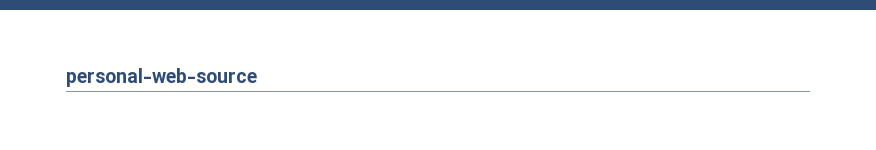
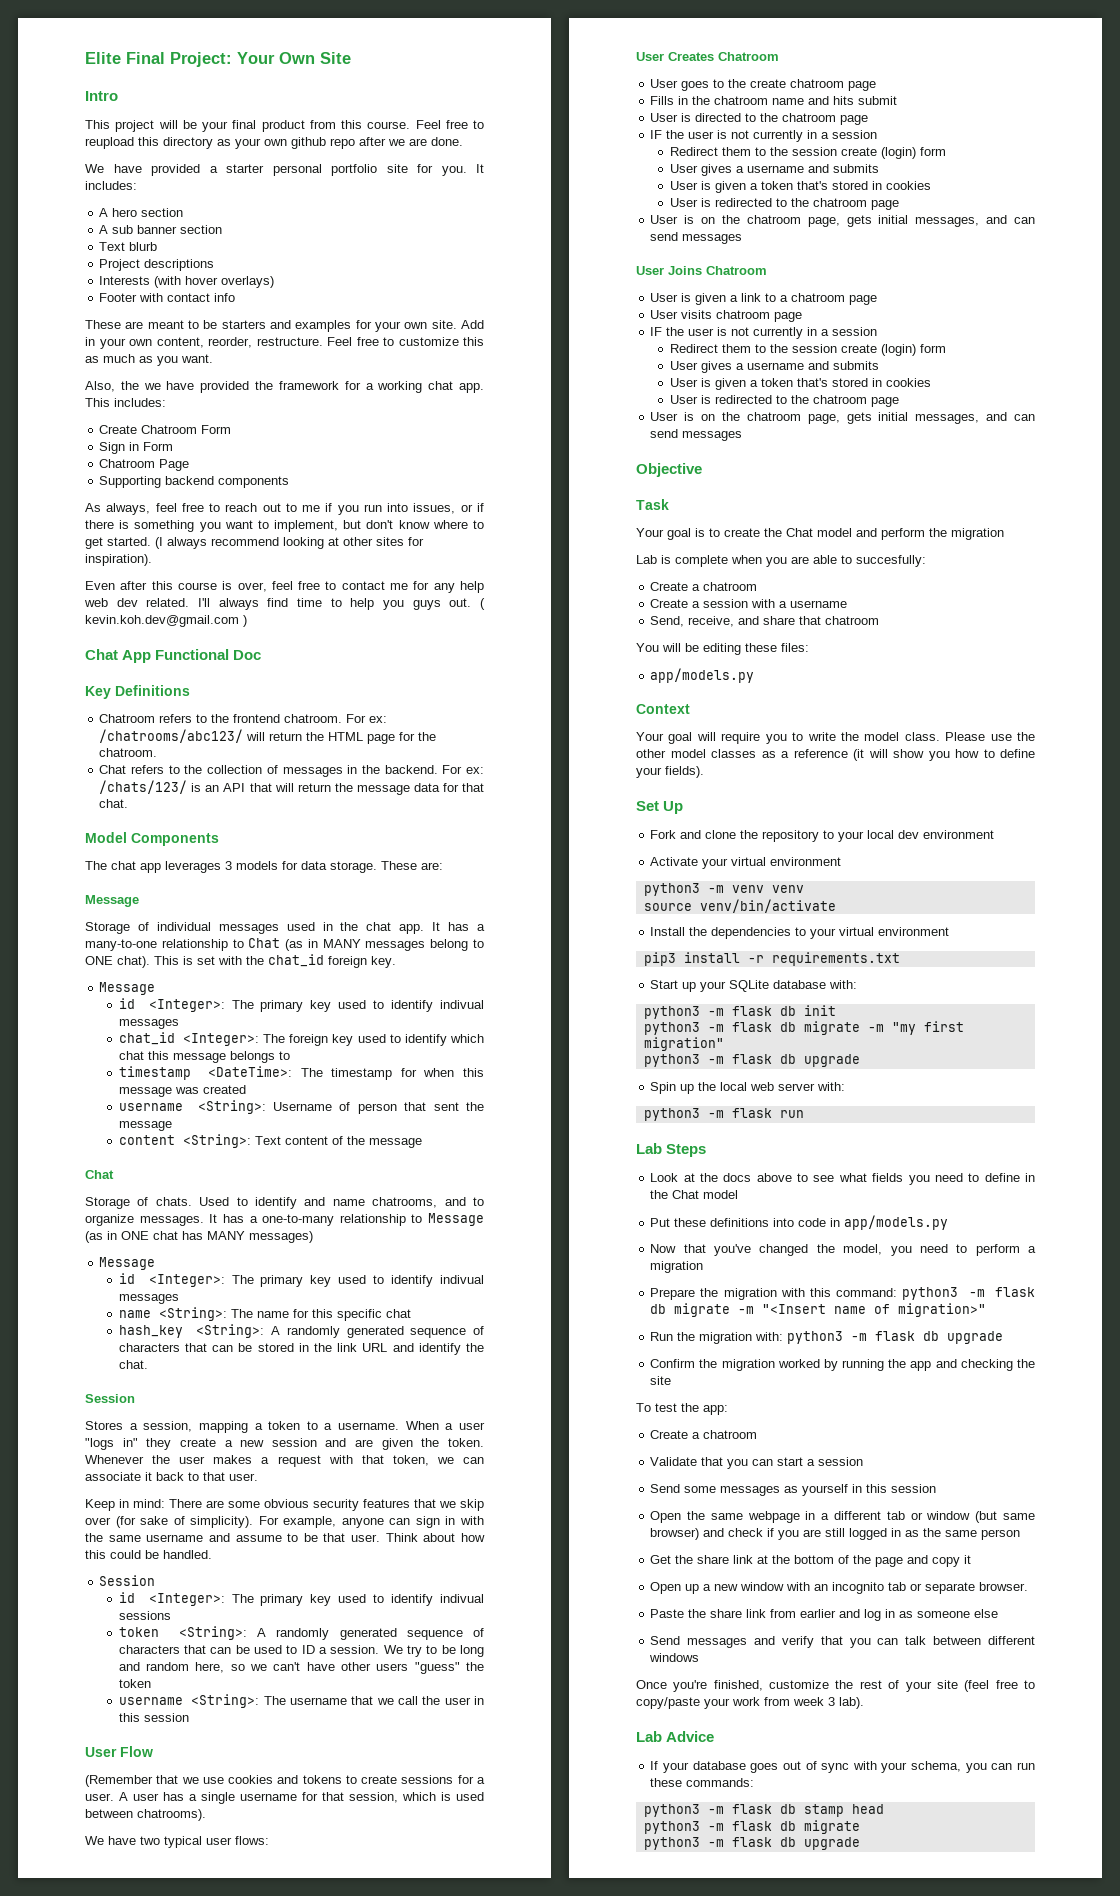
[66,68,257,87] personal-web-source -> [85,52,351,67] [85,91,118,101] [85,120,484,132] [85,137,463,149] [85,164,484,176] [85,181,137,190] [99,208,184,217] [99,225,223,234] [99,242,158,251] [99,259,215,271] [99,276,275,288] [99,293,236,302] [85,320,484,332] [85,337,484,349] [85,354,213,366] [85,381,484,393] [85,398,166,407] [99,425,232,434] [99,442,174,454] [99,459,190,471] [99,476,290,488] [85,503,484,515] [85,520,485,532] [85,537,424,549] [85,554,152,566] [85,581,485,593] [84,598,486,610] [85,615,247,627] [85,649,262,663] [85,685,190,699] [99,714,388,723] [99,729,437,744] [99,748,158,757] [99,765,484,777] [99,780,484,795] [99,799,129,808] [85,832,219,846] [85,861,443,873] [85,895,139,907] [85,922,486,934] [85,938,484,951] [85,954,396,968] [99,982,156,995] [118,998,484,1012] [118,1019,179,1029] [118,1032,484,1046] [118,1051,290,1063] [118,1066,485,1080] [118,1085,246,1097] [118,1100,485,1114] [118,1121,172,1131] [118,1134,422,1148] [85,1170,114,1179] [85,1197,484,1209] [85,1213,484,1226] [85,1231,313,1243] [99,1257,156,1270] [118,1273,484,1287] [118,1294,179,1304] [118,1307,411,1321] [118,1324,484,1338] [118,1343,484,1355] [118,1360,148,1369] [85,1394,135,1403] [85,1421,485,1433] [85,1438,484,1450] [85,1455,485,1467] [85,1472,258,1481] [85,1499,484,1511] [85,1516,485,1528] [85,1533,485,1542] [85,1550,212,1559] [99,1575,156,1586] [118,1592,484,1606] [118,1611,171,1620] [118,1626,485,1640] [118,1645,484,1657] [118,1662,484,1674] [118,1679,151,1688] [118,1694,484,1708] [118,1713,189,1722] [85,1746,153,1757] [85,1775,485,1787] [85,1792,484,1804] [85,1809,206,1821] [85,1836,269,1848] [636,52,779,61] [650,79,877,91] [650,96,898,105] [650,113,869,125] [650,130,878,142] [669,147,946,159] [669,164,879,176] [669,181,931,193] [669,198,899,210] [650,215,1035,227] [650,232,743,244] [636,266,767,275] [650,293,878,305] [650,310,803,322] [650,327,878,339] [669,344,946,356] [669,361,879,373] [669,378,931,390] [669,395,899,407] [650,412,1035,424] [650,429,743,441] [636,463,702,477] [636,499,669,510] [636,528,1004,540] [636,555,926,567] [650,582,758,591] [650,599,848,608] [650,616,880,627] [636,643,809,655] [650,668,755,683] [636,704,690,714] [636,732,1035,744] [636,749,1035,761] [636,766,704,778] [636,801,684,814] [650,830,995,842] [650,857,842,869] [643,883,804,896] [643,899,836,913] [650,927,950,939] [643,952,900,966] [650,980,858,992] [643,1005,836,1019] [643,1021,964,1035] [643,1037,724,1051] [643,1054,860,1067] [650,1082,846,1094] [643,1108,804,1121] [636,1143,707,1157] [650,1173,1035,1185] [650,1190,739,1199] [650,1215,949,1230] [650,1244,1036,1256] [650,1261,704,1273] [650,1287,1035,1300] [650,1303,987,1317] [650,1331,1004,1344] [650,1359,1035,1371] [650,1376,672,1385] [636,1403,728,1415] [650,1430,758,1439] [650,1457,864,1469] [650,1484,937,1496] [650,1511,1035,1523] [650,1528,1021,1540] [650,1555,972,1567] [650,1582,1029,1594] [650,1609,999,1621] [650,1636,1035,1648] [649,1653,700,1662] [636,1680,1035,1692] [636,1697,864,1709] [636,1731,715,1742] [650,1761,1035,1773] [650,1778,755,1787] [643,1804,884,1817] [643,1820,860,1834] [643,1837,860,1850] Elite Final Project: Your Own Site // Intro // This project will be your final product from this course. Feel free to reupload this directory as your own github repo after we are done. // We have provided a starter personal portfolio site for you. It includes: // A hero section // A sub banner section // Text blurb // Project descriptions // Interests (with hover overlays) // Footer with contact info // These are meant to be starters and examples for your own site. Add in your own content, reorder, restructure. Feel free to customize this as much as you want. // Also, the we have provided the framework for a working chat app. This includes: // Create Chatroom Form // Sign in Form // Chatroom Page // Supporting backend components // As always, feel free to reach out to me if you run into issues, or if there is something you want to implement, but don't know where to get started. (I always recommend looking at other sites for inspiration). // Even after this course is over, feel free to contact me for any help web dev related. I'll always find time to help you guys out. ( kevin.koh.dev@gmail.com ) // Chat App Functional Doc // Key Definitions // Chatroom refers to the frontend chatroom. For ex: /chatrooms/abc123/ will return the HTML page for the chatroom. // Chat refers to the collection of messages in the backend. For ex: /chats/123/ is an API that will return the message data for that chat. // Model Components // The chat app leverages 3 models for data storage. These are: // Message // Storage of individual messages used in the chat app. It has a many-to-one relationship to Chat (as in MANY messages belong to ONE chat). This is set with the chat_id foreign key. // Message // id <Integer>: The primary key used to identify indivual messages // chat_id <Integer>: The foreign key used to identify which chat this message belongs to // timestamp <DateTime>: The timestamp for when this message was created // username <String>: Username of person that sent the message // content <String>: Text content of the message // Chat // Storage of chats. Used to identify and name chatrooms, and to organize messages. It has a one-to-many relationship to Message (as in ONE chat has MANY messages) // Message // id <Integer>: The primary key used to identify indivual messages // name <String>: The name for this specific chat // hash_key <String>: A randomly generated sequence of characters that can be stored in the link URL and identify the chat. // Session // Stores a session, mapping a token to a username. When a user "logs in" they create a new session and are given the token. Whenever the user makes a request with that token, we can associate it back to that user. // Keep in mind: There are some obvious security features that we skip over (for sake of simplicity). For example, anyone can sign in with the same username and assume to be that user. Think about how this could be handled. // Session // id <Integer>: The primary key used to identify indivual sessions // token <String>: A randomly generated sequence of characters that can be used to ID a session. We try to be long and random here, so we can't have other users "guess" the token // username <String>: The username that we call the user in this session // User Flow // (Remember that we use cookies and tokens to create sessions for a user. A user has a single username for that session, which is used between chatrooms). // We have two typical user flows: // User Creates Chatroom // User goes to the create chatroom page // Fills in the chatroom name and hits submit // User is directed to the chatroom page // IF the user is not currently in a session // Redirect them to the session create (login) form // User gives a username and submits // User is given a token that's stored in cookies // User is redirected to the chatroom page // User is on the chatroom page, gets initial messages, and can send messages // User Joins Chatroom // User is given a link to a chatroom page // User visits chatroom page // IF the user is not currently in a session // Redirect them to the session create (login) form // User gives a username and submits // User is given a token that's stored in cookies // User is redirected to the chatroom page // User is on the chatroom page, gets initial messages, and can send messages // Objective // Task // Your goal is to create the Chat model and perform the migration // Lab is complete when you are able to succesfully: // Create a chatroom // Create a session with a username // Send, receive, and share that chatroom // You will be editing these files: // app/models.py // Context // Your goal will require you to write the model class. Please use the other model classes as a reference (it will show you how to define your fields). // Set Up // Fork and clone the repository to your local dev environment // Activate your virtual environment // python3 -m venv venv // source venv/bin/activate // Install the dependencies to your virtual environment // pip3 install -r requirements.txt // Start up your SQLite database with: // python3 -m flask db init // python3 -m flask db migrate -m "my first migration" // python3 -m flask db upgrade // Spin up the local web server with: // python3 -m flask run // Lab Steps // Look at the docs above to see what fields you need to define in the Chat model // Put these definitions into code in app/models.py // Now that you've changed the model, you need to perform a migration // Prepare the migration with this command: python3 -m flask db migrate -m "<Insert name of migration>" // Run the migration with: python3 -m flask db upgrade // Confirm the migration worked by running the app and checking the site // To test the app: // Create a chatroom // Validate that you can start a session // Send some messages as yourself in this session // Open the same webpage in a different tab or window (but same browser) and check if you are still logged in as the same person // Get the share link at the bottom of the page and copy it // Open up a new window with an incognito tab or separate browser. // Paste the share link from earlier and log in as someone else // Send messages and verify that you can talk between different windows // Once you're finished, customize the rest of your site (feel free to copy/paste your work from week 3 lab). // Lab Advice // If your database goes out of sync with your schema, you can run these commands: // python3 -m flask db stamp head // python3 -m flask db migrate // python3 -m flask db upgrade

